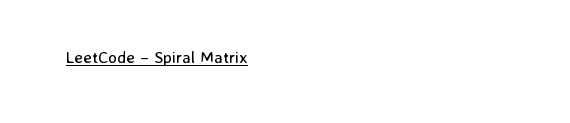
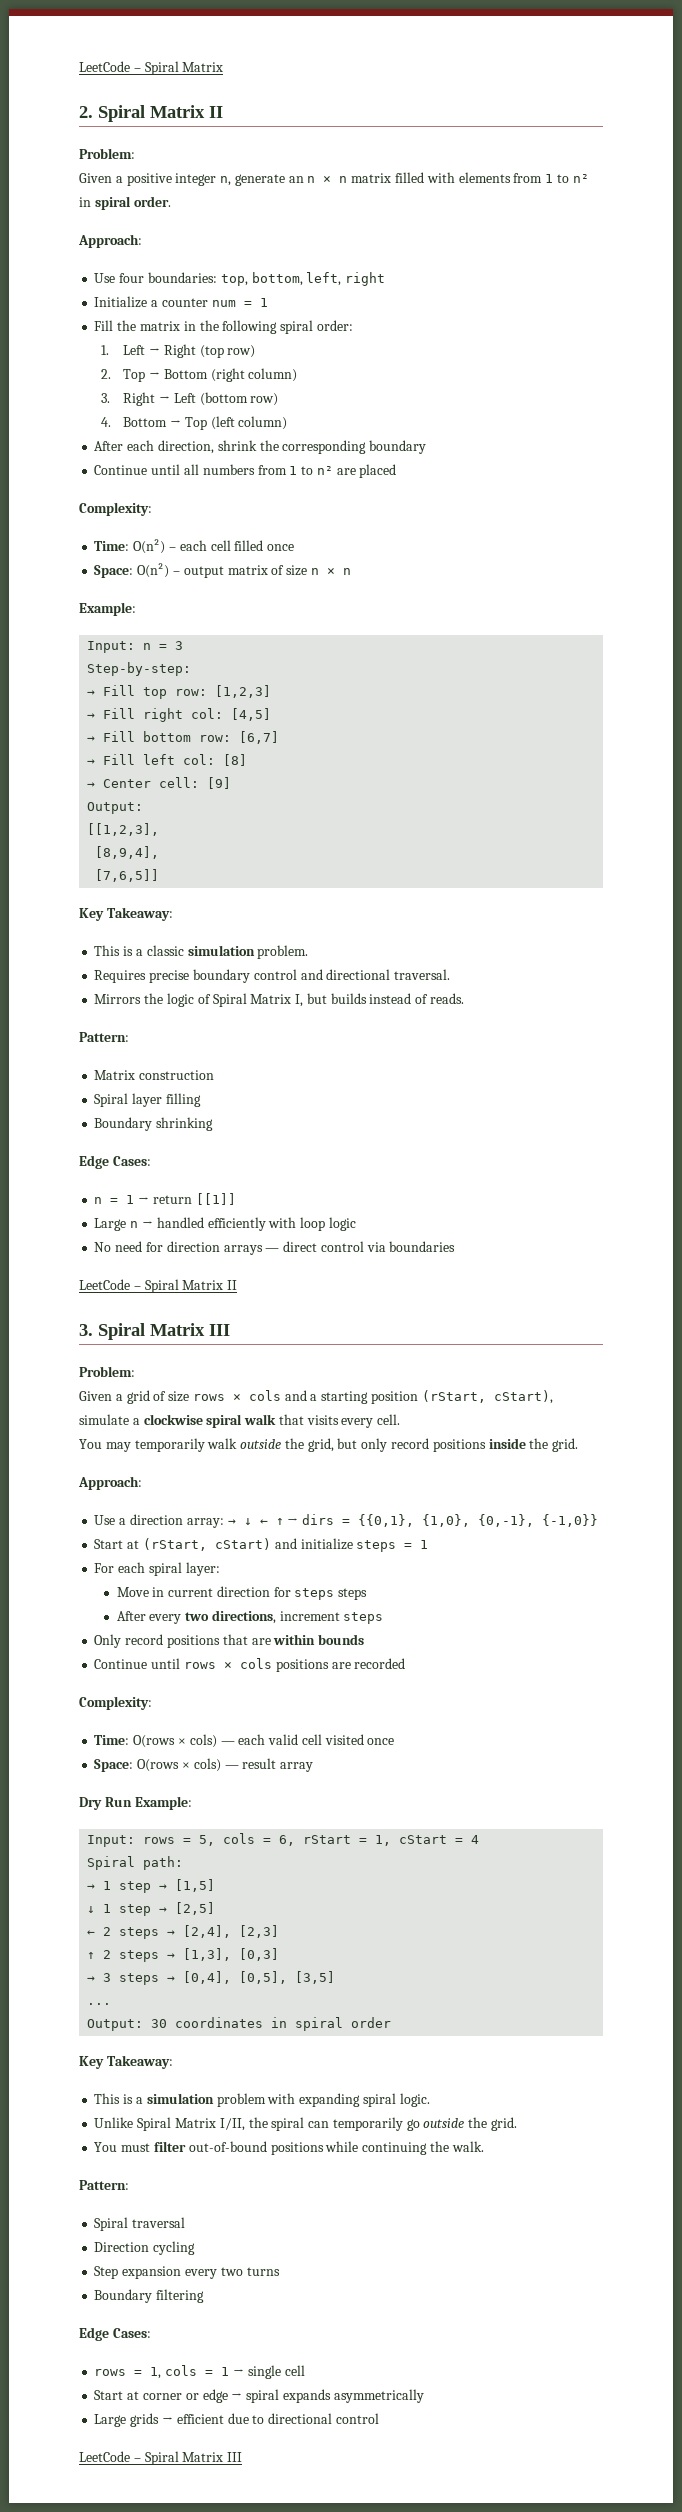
[66,51,248,66] LeetCode – Spiral Matrix -> [79,61,224,75] [79,105,223,122] [79,148,135,159] [79,172,589,186] [79,196,171,210] [78,234,142,248] [94,272,386,286] [94,296,268,308] [94,320,353,334] [101,344,256,358] [101,368,298,382] [101,392,279,406] [101,416,288,430] [94,440,427,454] [94,464,397,478] [79,502,152,516] [94,539,295,554] [94,563,351,578] [79,602,136,616] [87,641,184,653] [87,662,192,676] [87,685,272,699] [87,708,272,722] [87,731,280,744] [87,754,248,766] [87,777,232,789] [87,802,144,814] [87,823,160,836] [95,846,160,859] [95,869,160,882] [79,907,173,921] [94,945,309,959] [94,969,451,983] [94,993,464,1007] [79,1032,129,1042] [94,1070,215,1080] [94,1093,201,1107] [94,1117,214,1131] [79,1155,151,1169] [94,1193,236,1205] [94,1217,356,1231] [94,1241,456,1255] [79,1279,238,1293] [79,1323,230,1340] [79,1366,135,1377] [79,1390,553,1404] [79,1414,401,1428] [79,1438,579,1452] [78,1476,142,1490] [94,1514,599,1528] [94,1538,429,1552] [94,1562,220,1576] [116,1586,368,1600] [116,1610,384,1624] [94,1634,365,1648] [94,1658,406,1672] [79,1696,152,1710] [94,1734,395,1748] [94,1758,314,1772] [79,1796,192,1810] [87,1833,480,1847] [87,1856,184,1870] [87,1879,216,1893] [87,1902,216,1916] [87,1925,280,1939] [87,1948,280,1962] [87,1971,336,1985] [87,2003,112,2005] [87,2017,392,2031] [79,2055,173,2069] [94,2093,430,2107] [94,2117,517,2131] [94,2141,484,2155] [79,2180,129,2190] [94,2217,186,2231] [94,2241,196,2255] [94,2266,280,2279] [94,2289,205,2303] [79,2327,151,2341] [94,2365,305,2379] [94,2389,424,2403] [94,2413,379,2427] [79,2451,243,2465] LeetCode – Spiral Matrix // 2. Spiral Matrix II // Problem: // Given a positive integer n, generate an n × n matrix filled with elements from 1 to n² in spiral order. // Approach: // Use four boundaries: top, bottom, left, right // Initialize a counter num = 1 // Fill the matrix in the following spiral order: // 1. Left → Right (top row) // 2. Top → Bottom (right column) // 3. Right → Left (bottom row) // 4. Bottom → Top (left column) // After each direction, shrink the corresponding boundary // Continue until all numbers from 1 to n² are placed // Complexity: // Time: O(n²) – each cell filled once // Space: O(n²) – output matrix of size n × n // Example: // Input: n = 3 // Step-by-step: // → Fill top row: [1,2,3] // → Fill right col: [4,5] // → Fill bottom row: [6,7] // → Fill left col: [8] // → Center cell: [9] // Output: // [[1,2,3], // [8,9,4], // [7,6,5]] // Key Takeaway: // This is a classic simulation problem. // Requires precise boundary control and directional traversal. // Mirrors the logic of Spiral Matrix I, but builds instead of reads. // Pattern: // Matrix construction // Spiral layer filling // Boundary shrinking // Edge Cases: // n = 1 → return [[1]] // Large n → handled efficiently with loop logic // No need for direction arrays — direct control via boundaries // LeetCode – Spiral Matrix II // 3. Spiral Matrix III // Problem: // Given a grid of size rows × cols and a starting position (rStart, cStart), simulate a clockwise spiral walk that visits every cell. // You may temporarily walk outside the grid, but only record positions inside the grid. // Approach: // Use a direction array: → ↓ ← ↑ → dirs = {{0,1}, {1,0}, {0,-1}, {-1,0}} // Start at (rStart, cStart) and initialize steps = 1 // For each spiral layer: // Move in current direction for steps steps // After every two directions, increment steps // Only record positions that are within bounds // Continue until rows × cols positions are recorded // Complexity: // Time: O(rows × cols) — each valid cell visited once // Space: O(rows × cols) — result array // Dry Run Example: // Input: rows = 5, cols = 6, rStart = 1, cStart = 4 // Spiral path: // → 1 step → [1,5] // ↓ 1 step → [2,5] // ← 2 steps → [2,4], [2,3] // ↑ 2 steps → [1,3], [0,3] // → 3 steps → [0,4], [0,5], [3,5] // ... // Output: 30 coordinates in spiral order // Key Takeaway: // This is a simulation problem with expanding spiral logic. // Unlike Spiral Matrix I/II, the spiral can temporarily go outside the grid. // You must filter out-of-bound positions while continuing the walk. // Pattern: // Spiral traversal // Direction cycling // Step expansion every two turns // Boundary filtering // Edge Cases: // rows = 1, cols = 1 → single cell // Start at corner or edge → spiral expands asymmetrically // Large grids → efficient due to directional control // LeetCode – Spiral Matrix III

